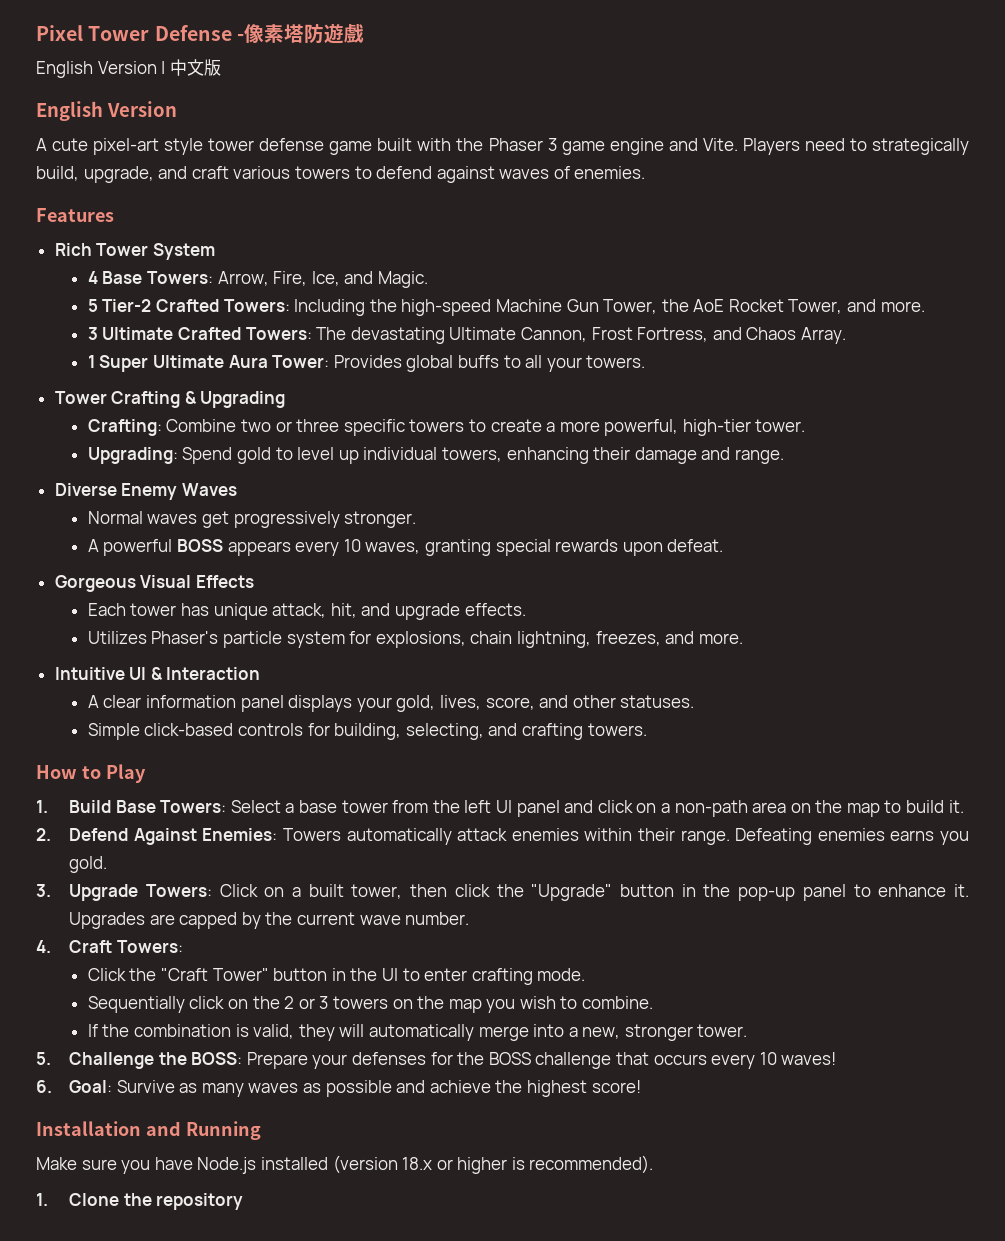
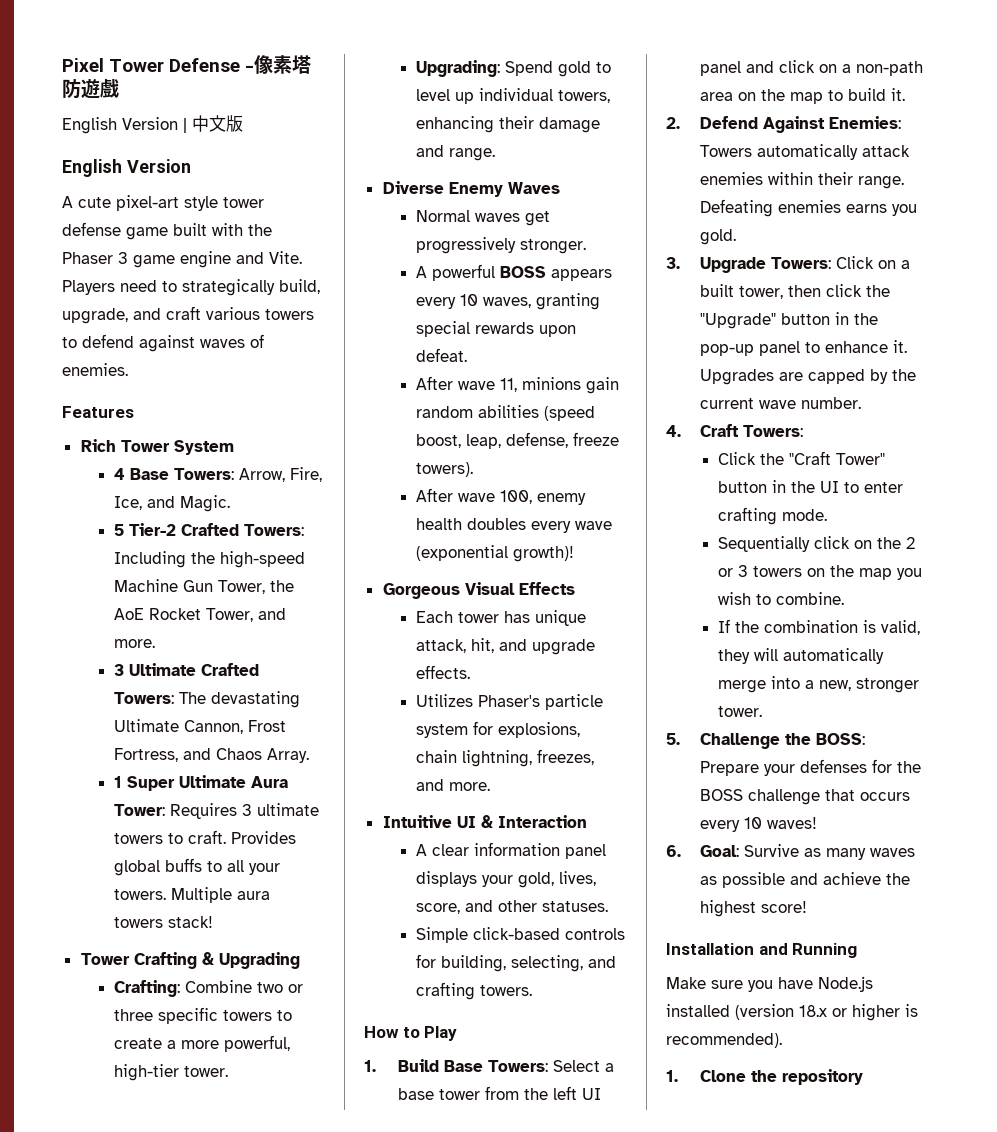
(330, 361) none -> [170,803,320,819] [114,830,227,844] Requires 3 ultimate towers to craft.
(646, 361) none -> [171,887,271,903] [114,916,214,928] Multiple aura towers stack!
(724, 545) none -> [416,376,620,394] [416,405,596,421] [416,432,620,449] [416,462,474,477] [416,488,587,505] [416,518,613,533] [416,545,575,562] // After wave 11, minions gain random abilities (speed boost, leap, defense, freeze towers). // After wave 100, enemy health doubles every wave (exponential growth)!

